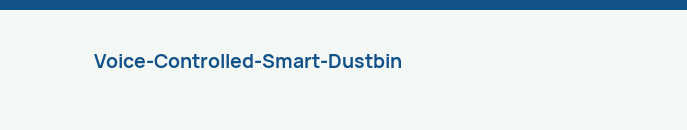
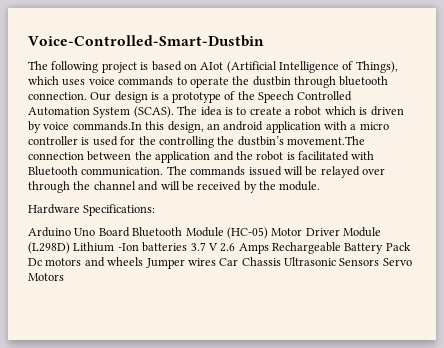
(402, 61) none -> [28,61,398,73] [28,76,389,88] [28,91,353,103] [28,106,404,118] [28,121,389,133] [28,136,365,148] [28,151,375,163] [28,166,385,178] [28,181,321,193] [28,204,156,216] [28,227,381,239] [28,242,411,254] [28,257,412,269] [28,273,64,281] // The following project is based on AIot (Artificial Intelligence of Things), which uses voice commands to operate the dustbin through bluetooth connection. Our design is a prototype of the Speech Controlled Automation System (SCAS). The idea is to create a robot which is driven by voice commands.In this design, an android application with a micro controller is used for the controlling the dustbin’s movement.The connection between the application and the robot is facilitated with Bluetooth communication. The commands issued will be relayed over through the channel and will be received by the module. // Hardware Specifications: // Arduino Uno Board Bluetooth Module (HC-05) Motor Driver Module (L298D) Lithium -Ion batteries 3.7 V 2.6 Amps Rechargeable Battery Pack Dc motors and wheels Jumper wires Car Chassis Ultrasonic Sensors Servo Motors

